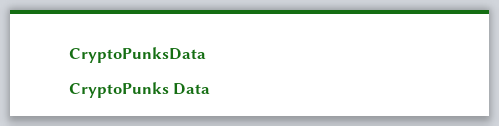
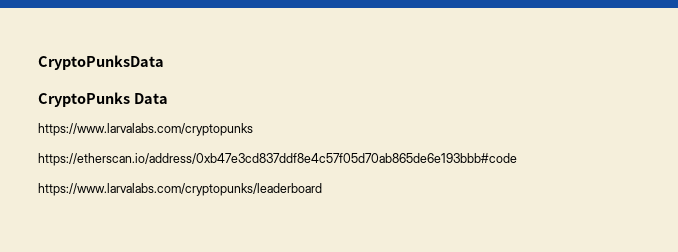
(211, 89) none -> [38,123,253,136] [38,153,517,166] [38,183,322,196] // https://www.larvalabs.com/cryptopunks // https://etherscan.io/address/0xb47e3cd837ddf8e4c57f05d70ab865de6e193bbb#code // https://www.larvalabs.com/cryptopunks/leaderboard

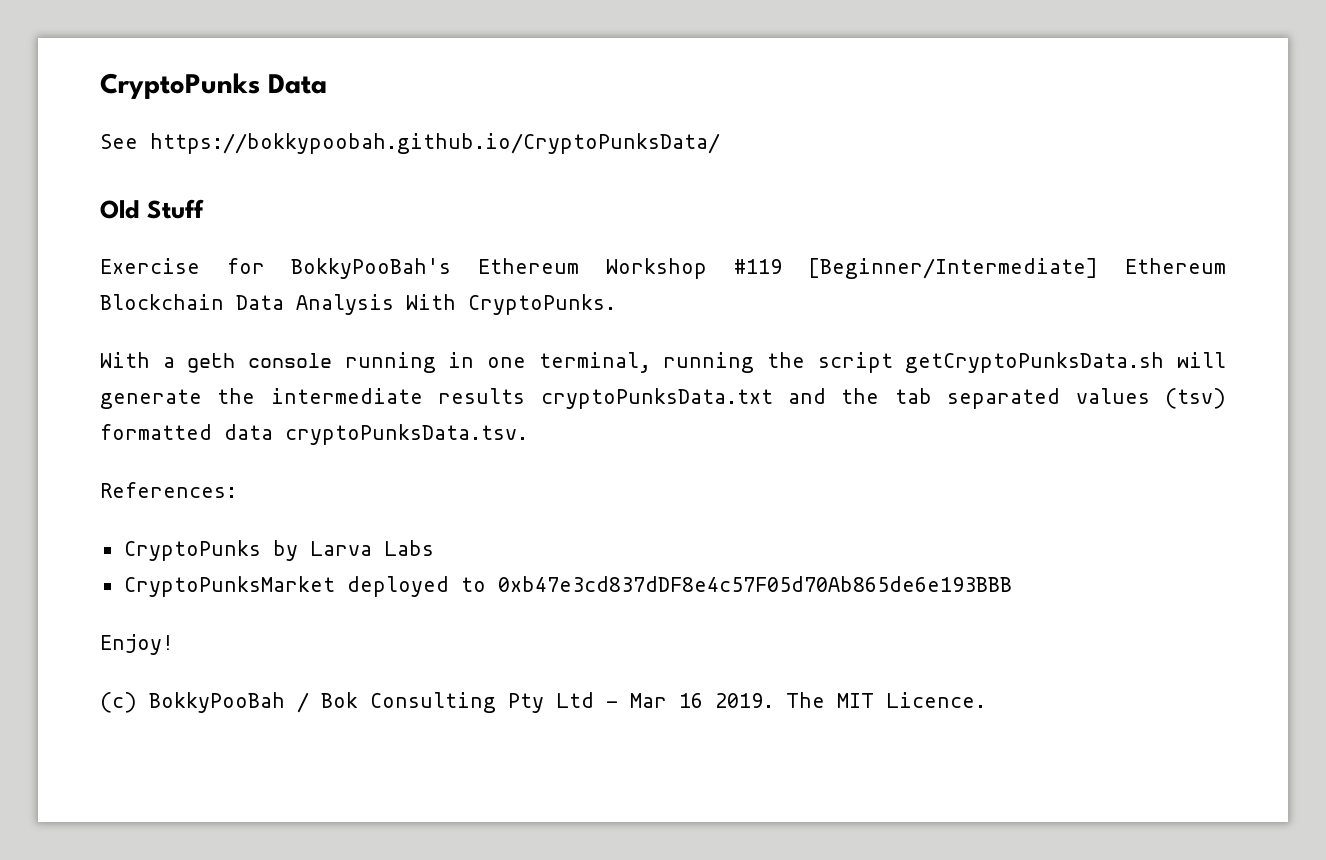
[38,55,164,70] CryptoPunksData // -> (100, 86) none
[38,123,253,136] [38,153,517,166] [38,183,322,196] https://www.larvalabs.com/cryptopunks // https://etherscan.io/address/0xb47e3cd837ddf8e4c57f05d70ab865de6e193bbb#code // https://www.larvalabs.com/cryptopunks/leaderboard -> [100,133,720,154] [100,199,205,219] [100,258,1226,279] [100,294,616,315] [100,352,1226,373] [100,388,1226,409] [100,424,528,445] [100,482,237,498] [123,540,434,561] [123,576,1012,597] [100,634,174,655] [100,692,986,713] See https://bokkypoobah.github.io/CryptoPunksData/ // Old Stuff // Exercise for BokkyPooBah's Ethereum Workshop #119 [Beginner/Intermediate] Ethereum Blockchain Data Analysis With CryptoPunks. // With a geth console running in one terminal, running the script getCryptoPunksData.sh will generate the intermediate results cryptoPunksData.txt and the tab separated values (tsv) formatted data cryptoPunksData.tsv. // References: // CryptoPunks by Larva Labs // CryptoPunksMarket deployed to 0xb47e3cd837dDF8e4c57F05d70Ab865de6e193BBB // Enjoy! // (c) BokkyPooBah / Bok Consulting Pty Ltd - Mar 16 2019. The MIT Licence.

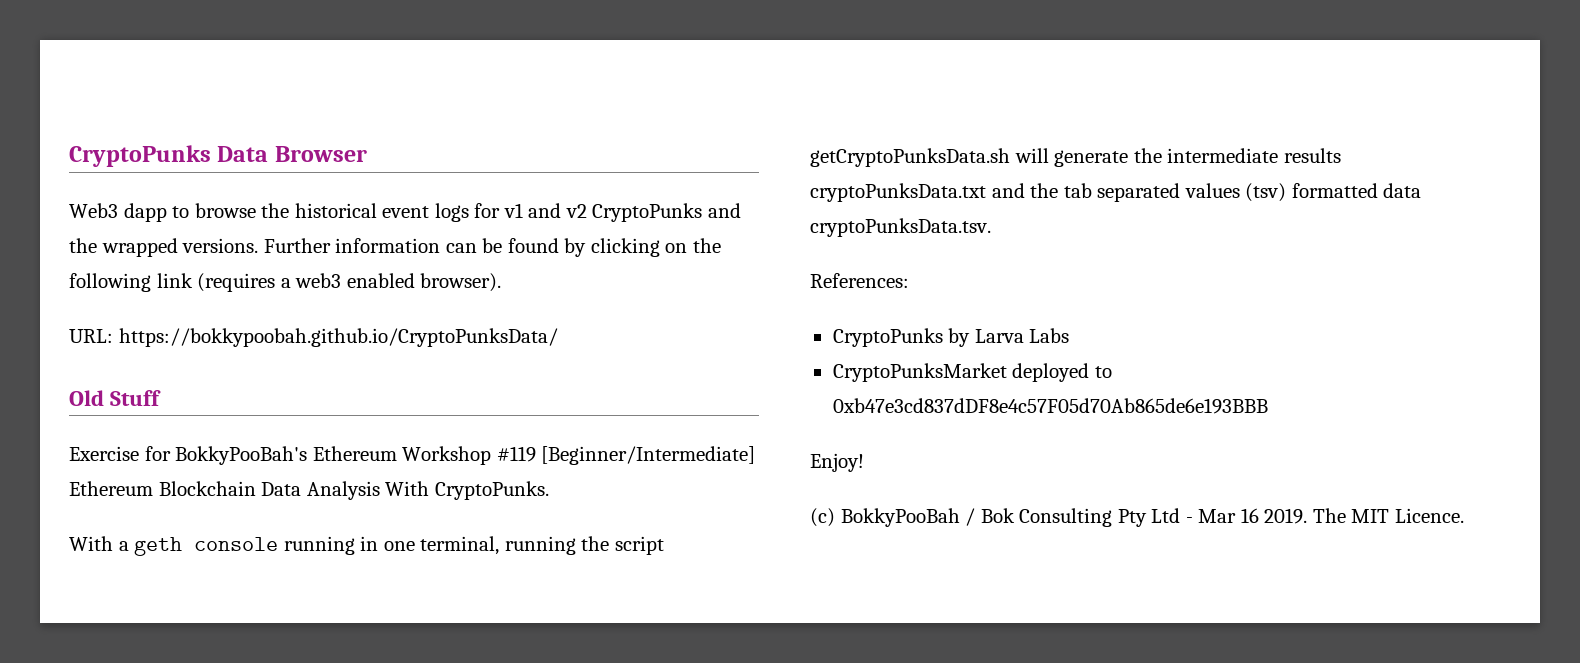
[100,134,138,149] // See -> [274,146,367,162] [69,203,741,222] [69,238,721,257] [69,273,502,292] [69,329,113,343] Browser // Web3 dapp to browse the historical event logs for v1 and v2 CryptoPunks and the wrapped versions. Further information can be found by clicking on the following link (requires a web3 enabled browser). // URL:

